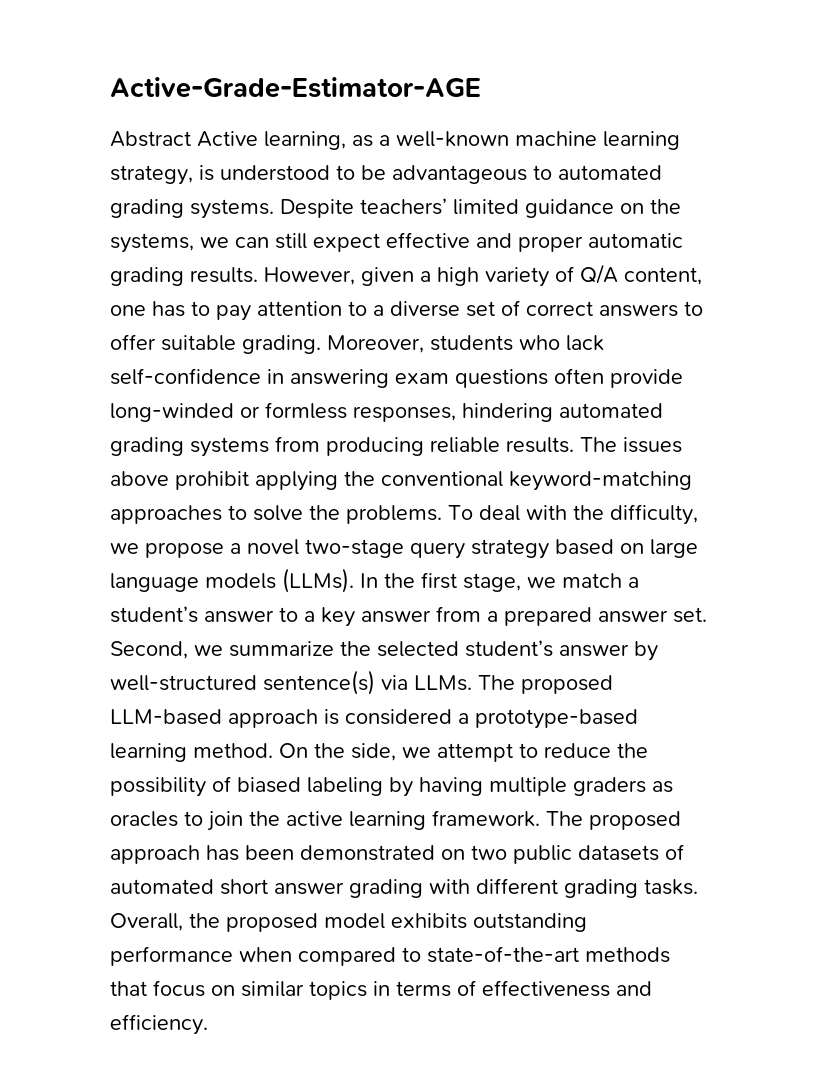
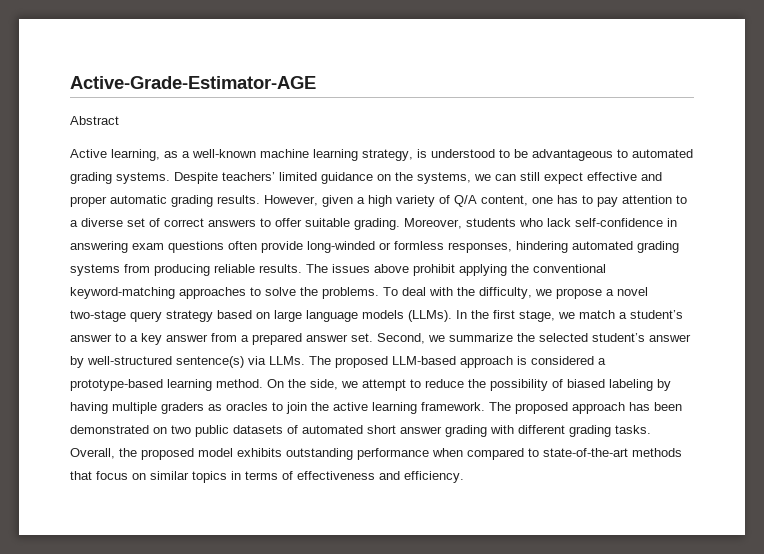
(191, 139) none -> (119, 120) //

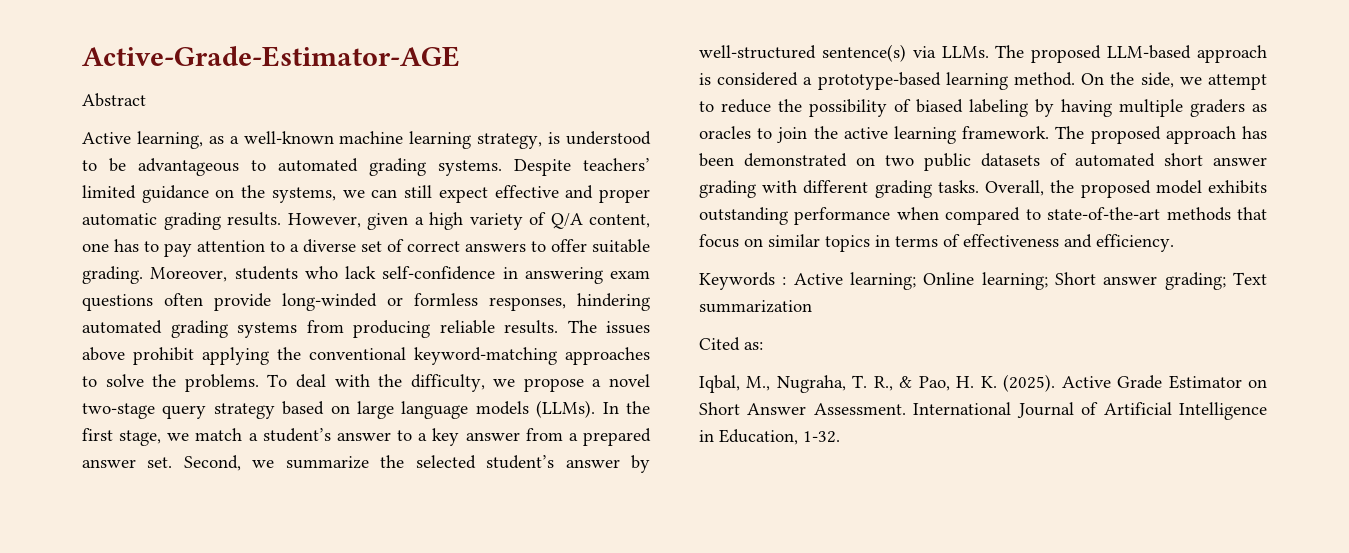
(464, 477) none -> [699,272,1267,290] [699,300,812,313] [699,337,763,351] [699,374,1267,393] [699,402,1267,420] [699,429,840,445] // Keywords : Active learning; Online learning; Short answer grading; Text summarization // Cited as: // Iqbal, M., Nugraha, T. R., & Pao, H. K. (2025). Active Grade Estimator on Short Answer Assessment. International Journal of Artificial Intelligence in Education, 1-32.

